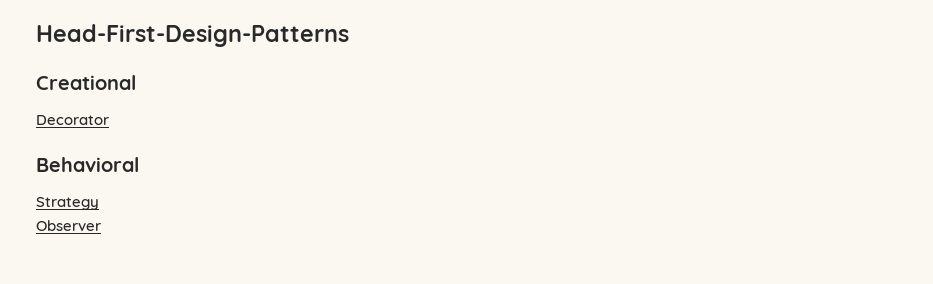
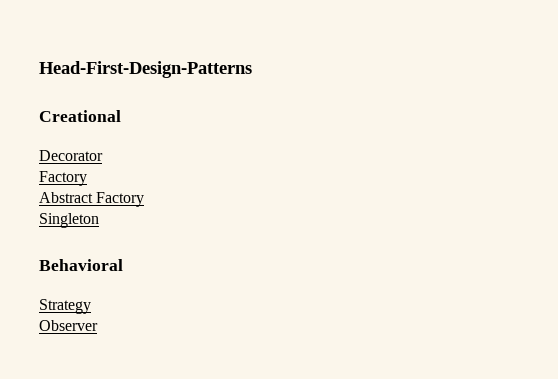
(109, 120) none -> [39,171,87,186] [39,192,145,207] [39,213,99,228] // Factory // Abstract Factory // Singleton

